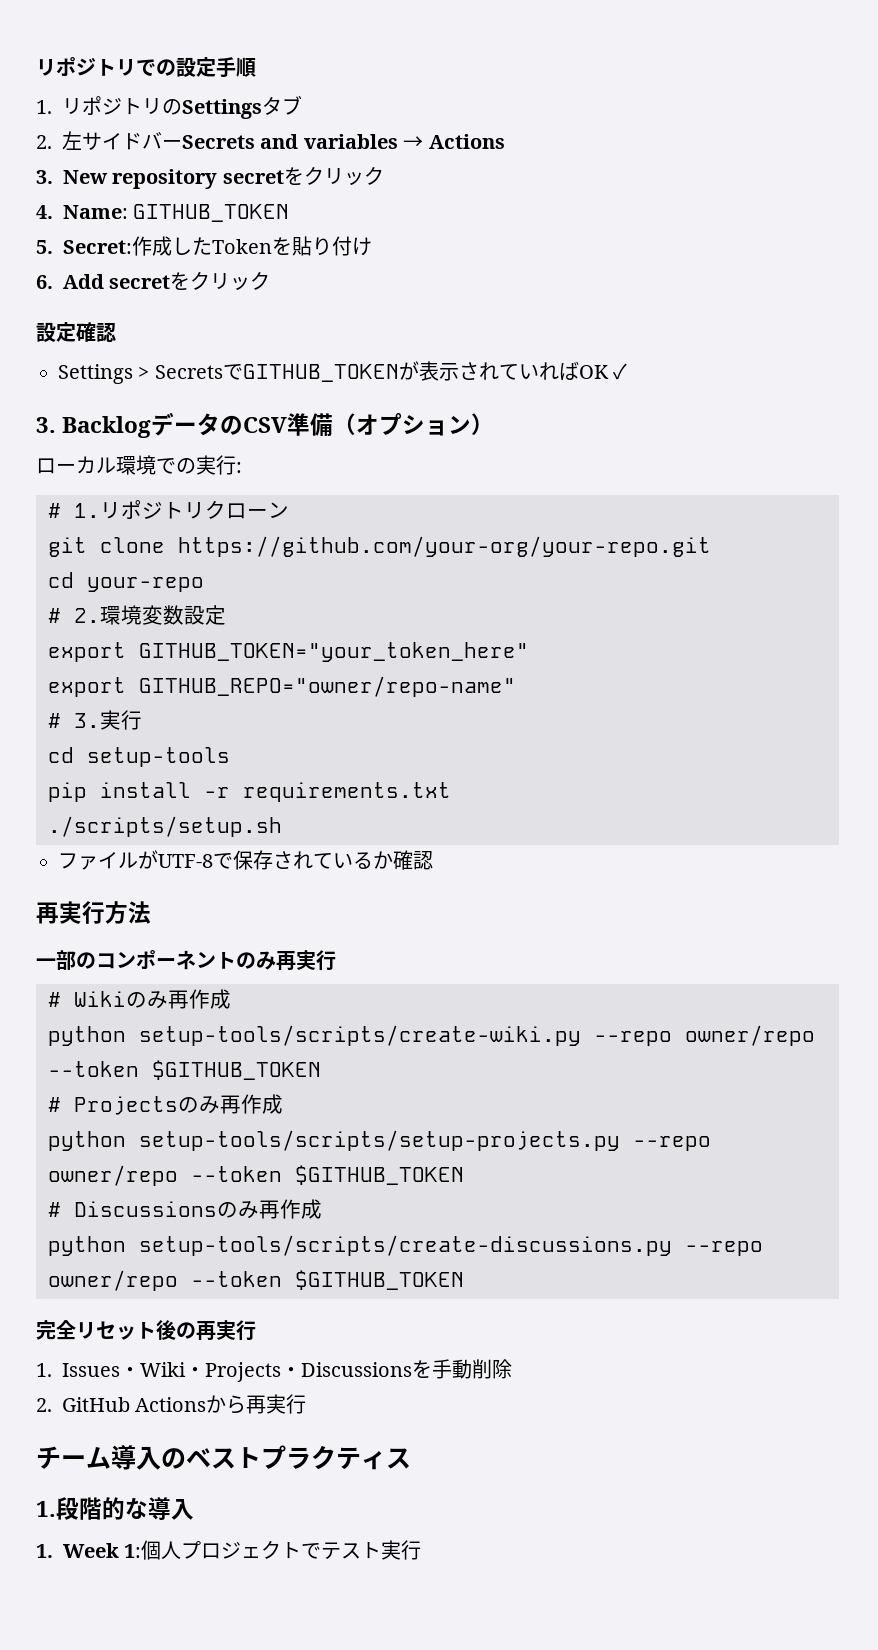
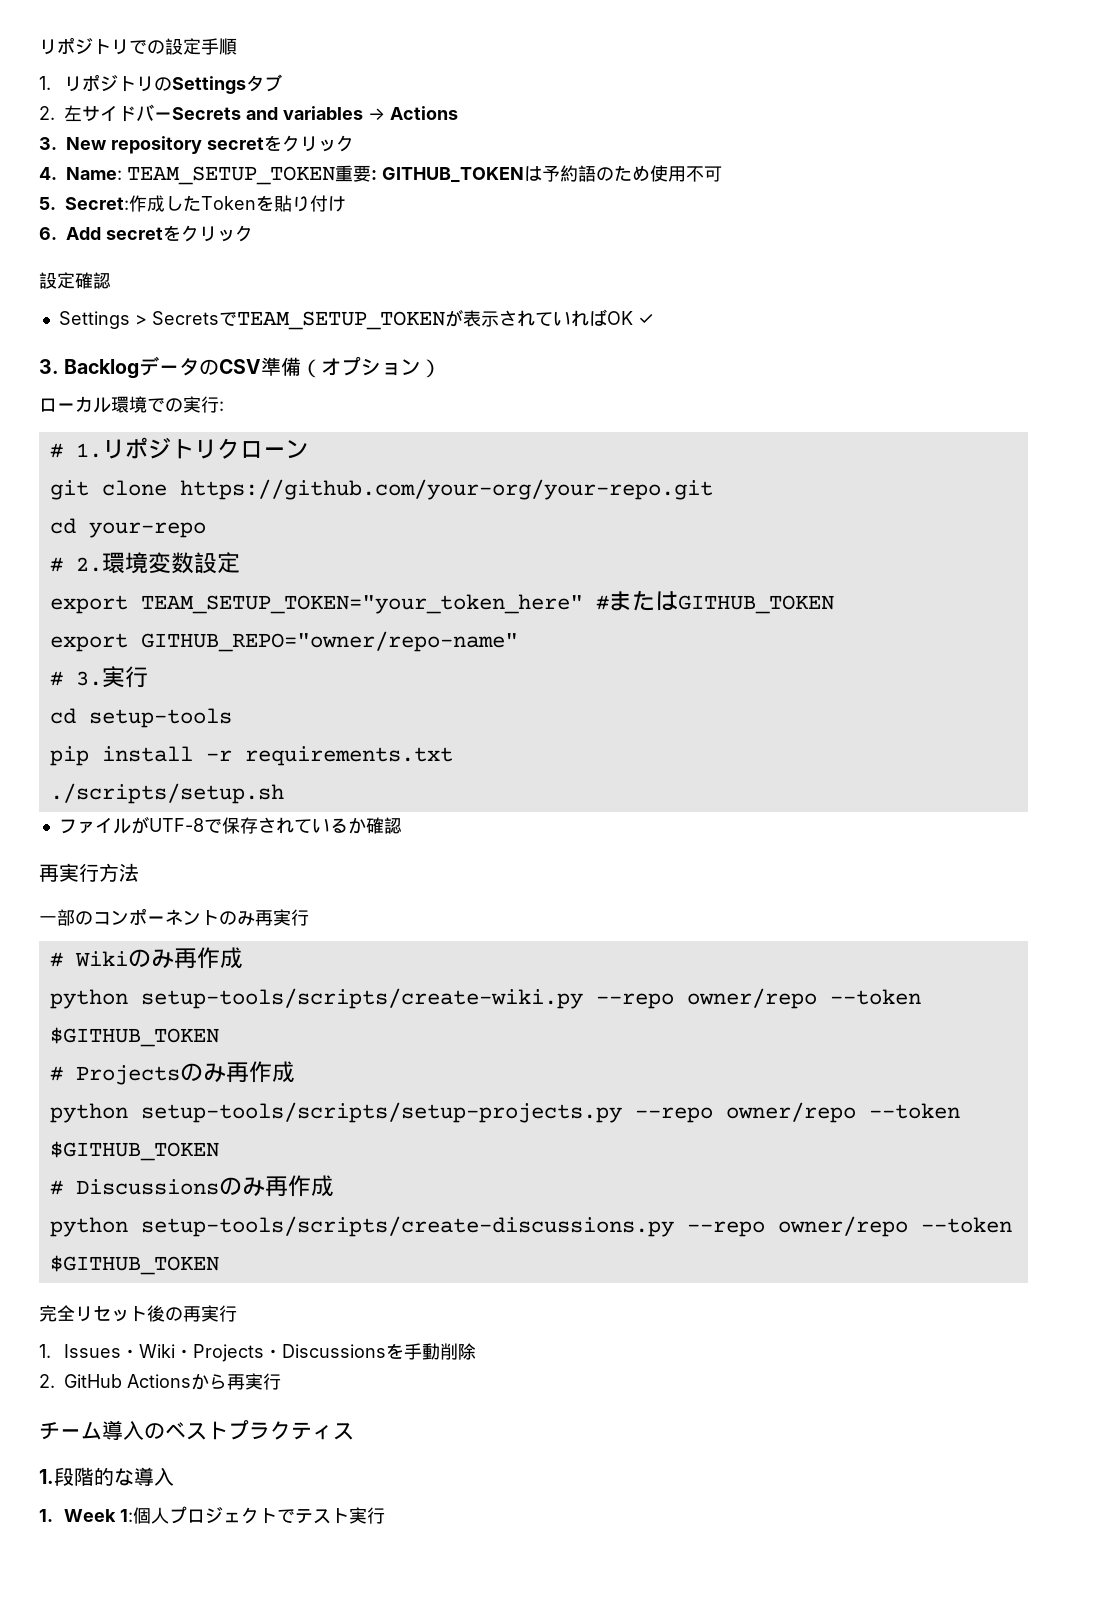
[133,204,290,222] GITHUB_TOKEN -> [127,165,722,185] TEAM_SETUP_TOKEN重要: GITHUB_TOKENは予約語のため使用不可
[242,364,399,382] GITHUB_TOKEN -> [236,311,445,330] TEAM_SETUP_TOKEN
[139,642,529,662] GITHUB_TOKEN="your_token_here" -> [140,590,834,614] TEAM_SETUP_TOKEN="your_token_here" #またはGITHUB_TOKEN

